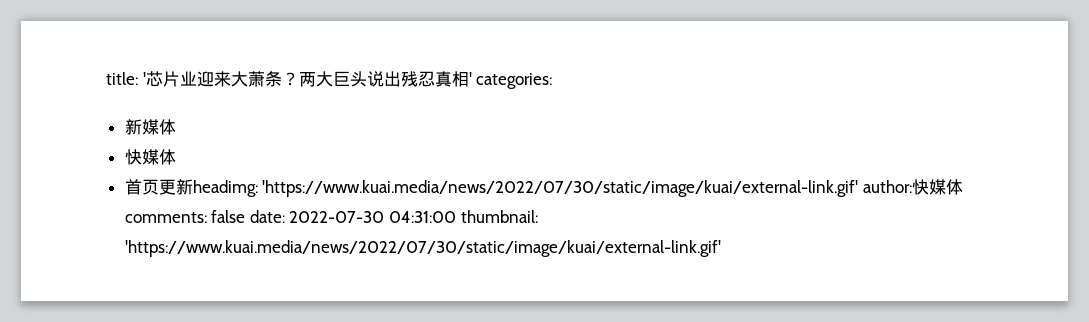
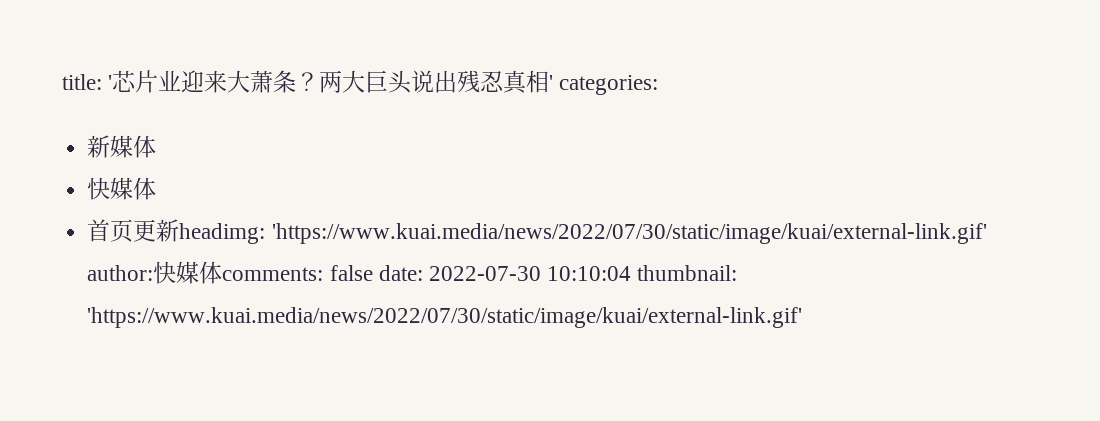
[389,211,457,223] 04:31:00 -> [547,266,632,281] 10:10:04

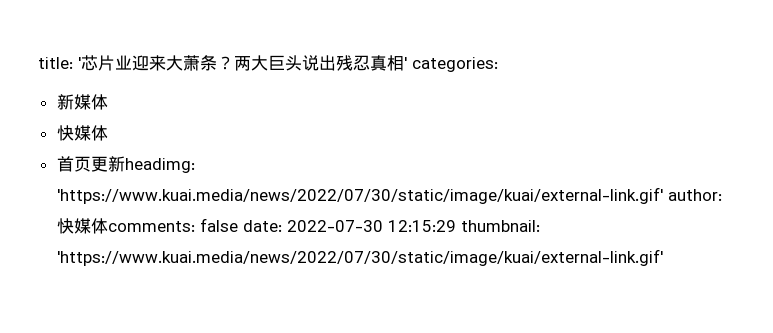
[547,266,632,281] 10:10:04 -> [387,220,456,232] 12:15:29

